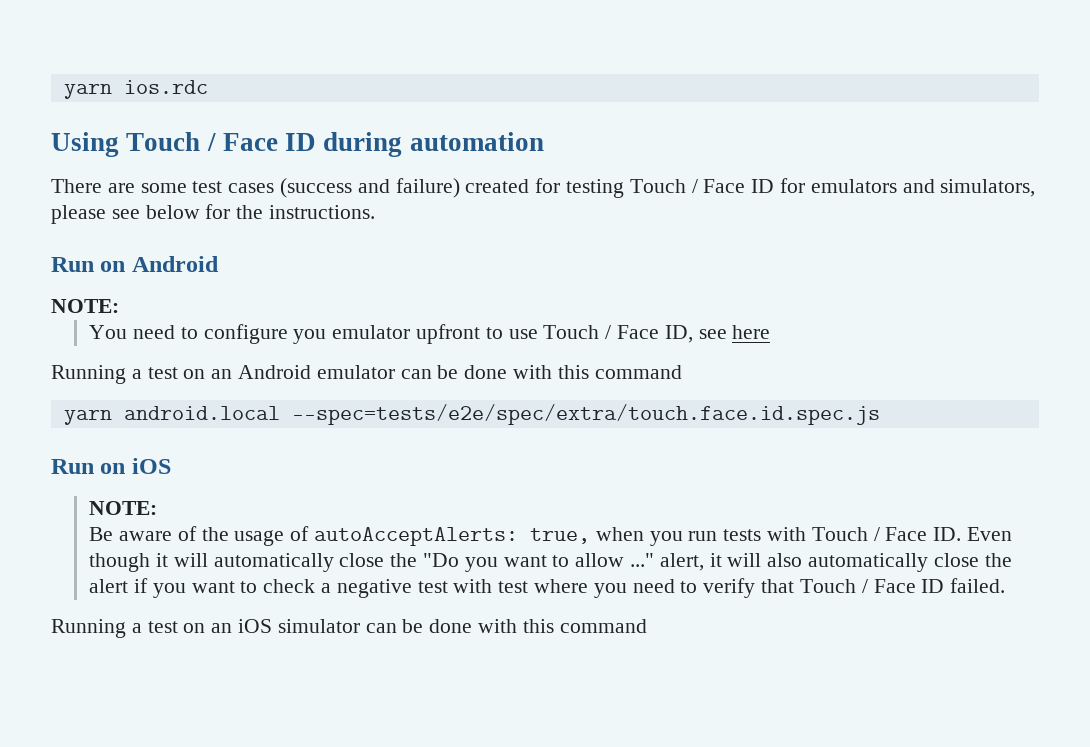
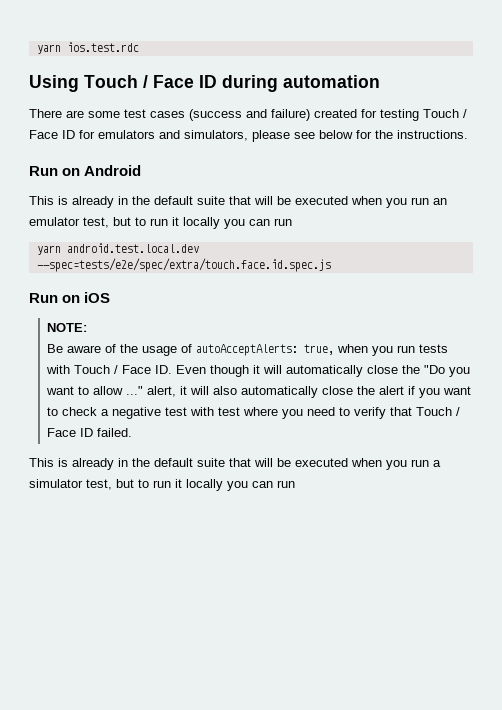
[63,80,208,99] yarn ios.rdc -> [36,42,139,54] yarn ios.test.rdc
[51,299,119,313] [89,324,771,344] [51,365,682,384] [63,406,280,425] NOTE: // You need to configure you emulator upfront to use Touch / Face ID, see here // Running a test on an Android emulator can be done with this command // yarn android.local -> [29,196,447,208] [29,217,292,229] [36,243,199,255] This is already in the default suite that will be executed when you run an emulator test, but to run it locally you can run // yarn android.test.local.dev
[51,619,647,638] Running a test on an iOS simulator can be done with this command -> [29,458,441,470] [29,479,295,491] This is already in the default suite that will be executed when you run a simulator test, but to run it locally you can run

